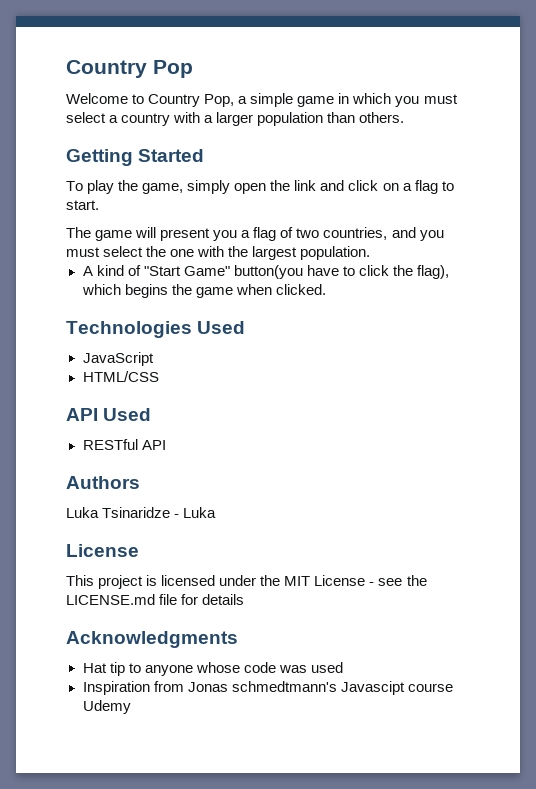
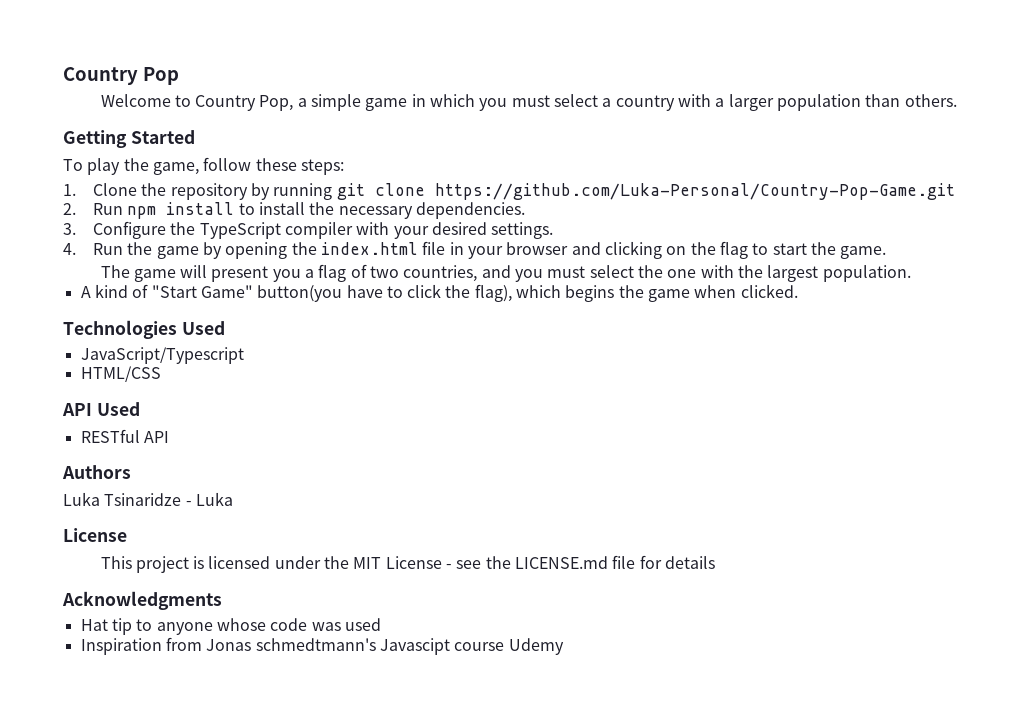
[187,180,454,194] [66,200,99,210] simply open the link and click on a flag to start. -> [203,157,344,175] [63,183,955,200] [63,202,526,219] [63,221,554,239] [63,241,887,259] follow these steps: // 1. Clone the repository by running git clone https://github.com/Luka-Personal/Country-Pop-Game.git // 2. Run npm install to install the necessary dependencies. // 3. Configure the TypeScript compiler with your desired settings. // 4. Run the game by opening the index.html file in your browser and clicking on the flag to start the game.
[82,352,154,366] JavaScript -> [80,347,244,364] JavaScript/Typescript

